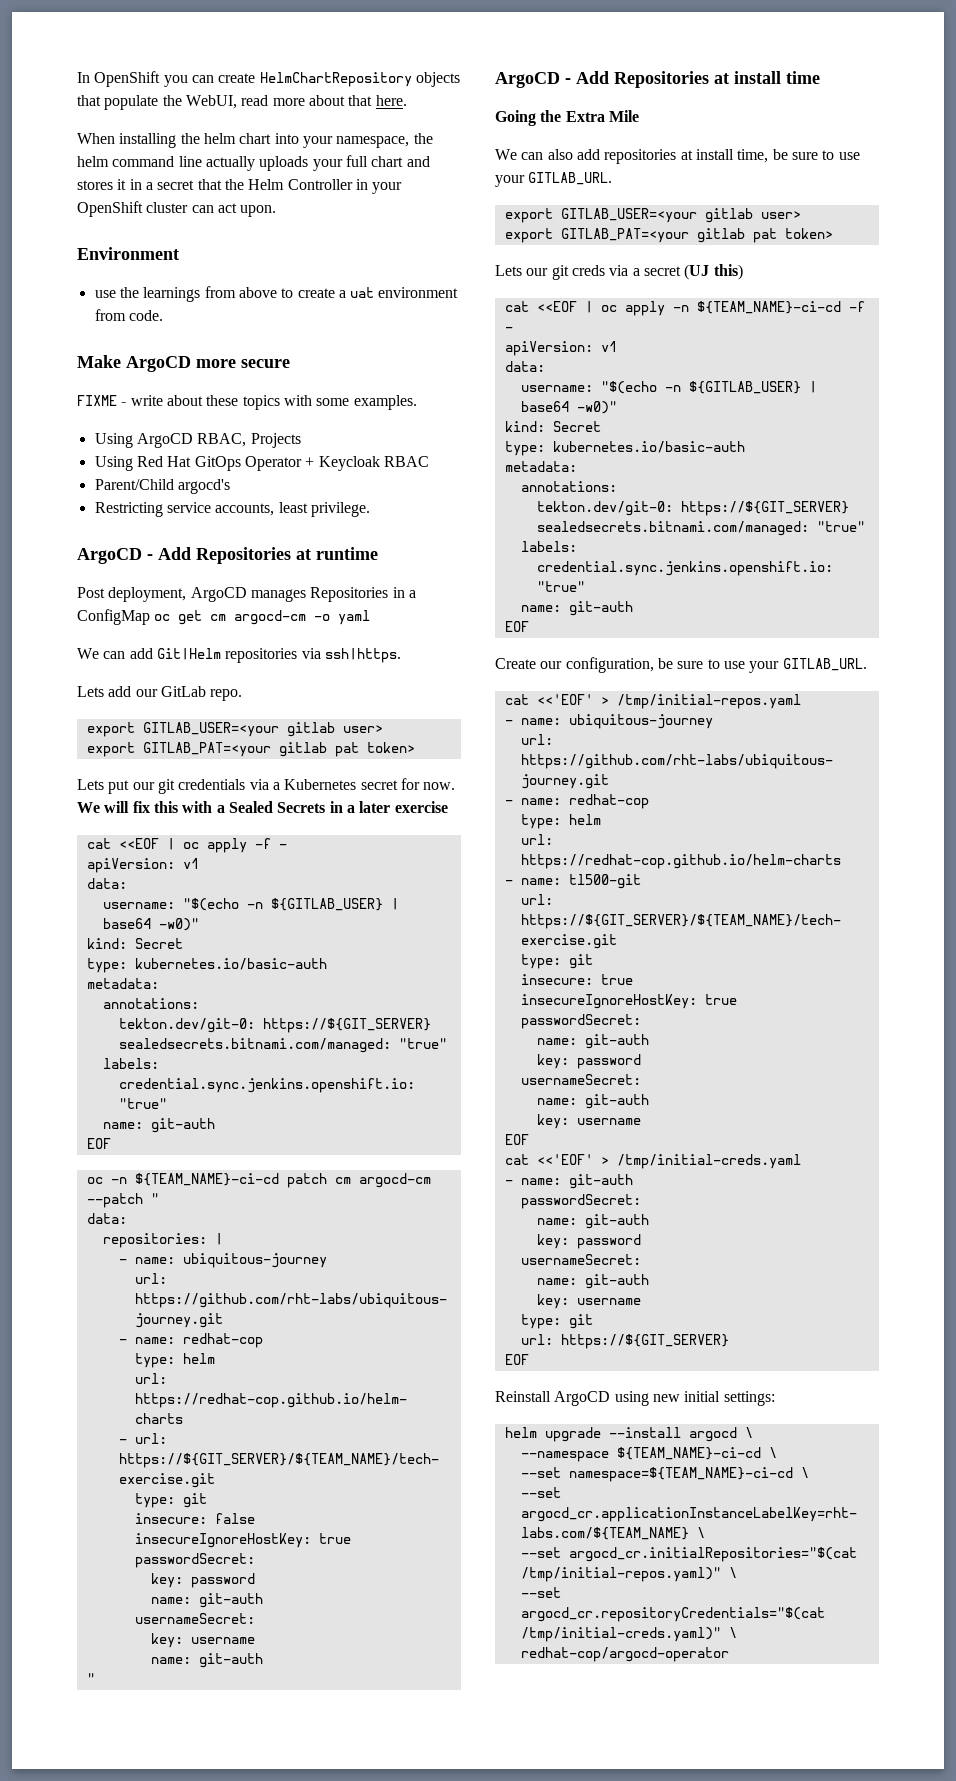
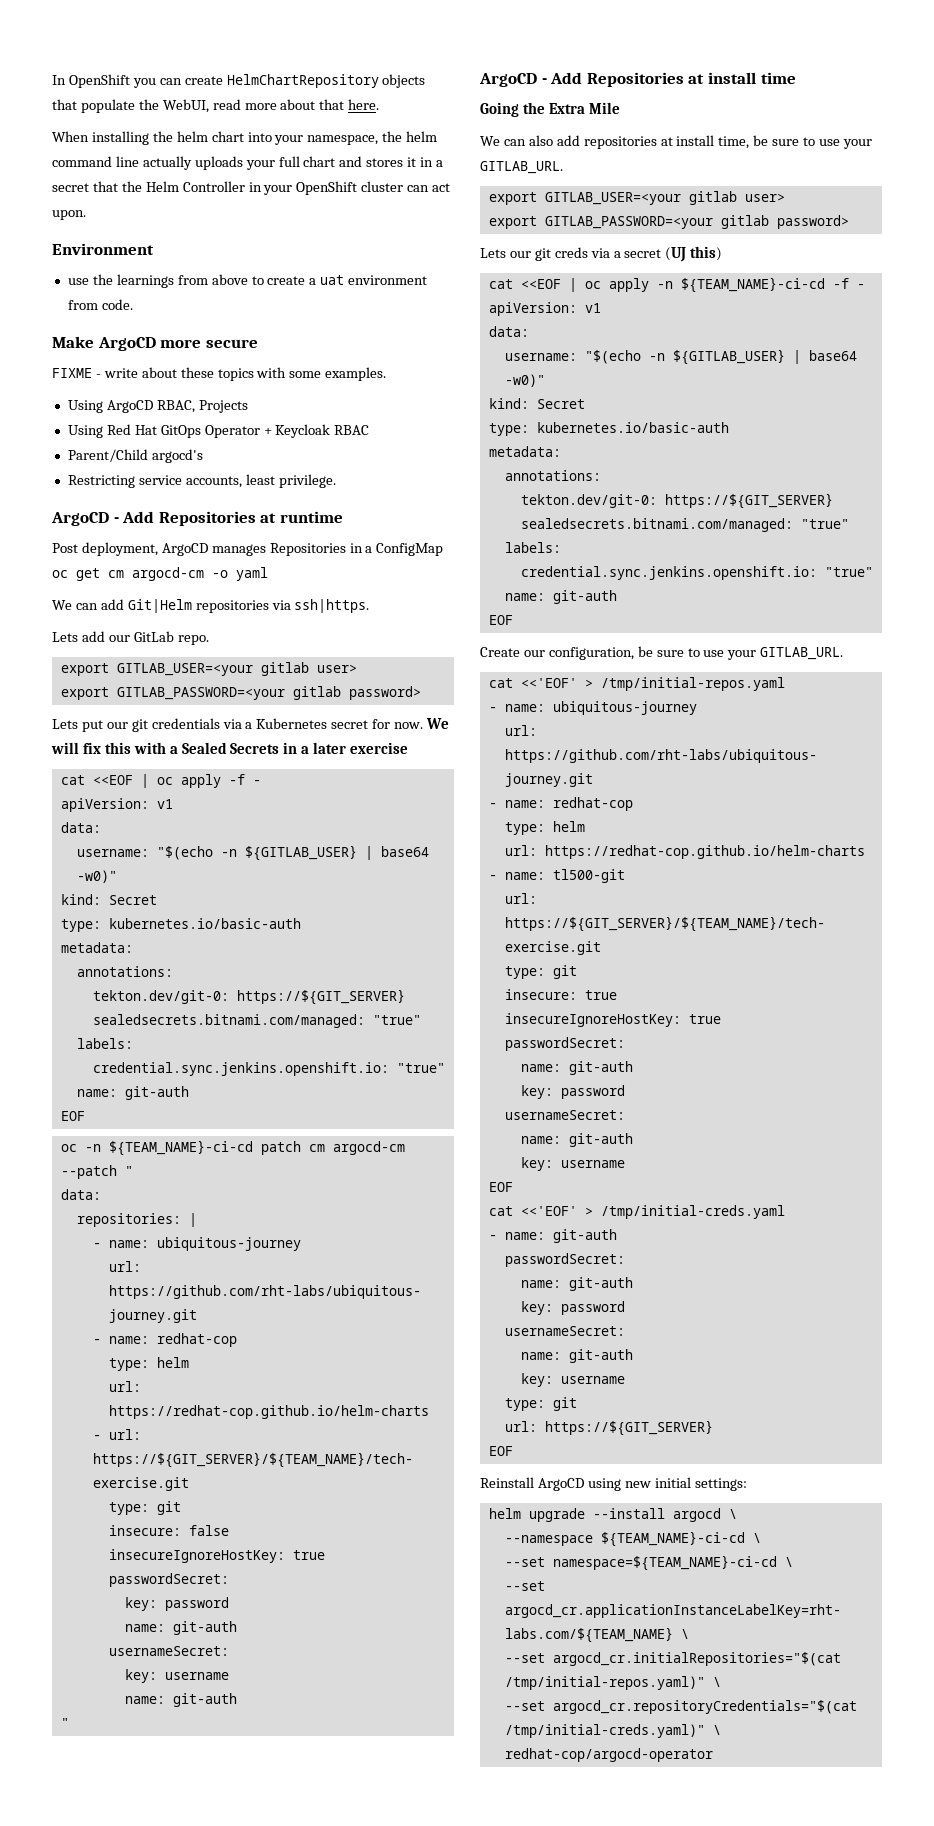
[142,742,415,757] GITLAB_PAT=<your gitlab pat token> -> [116,686,421,700] GITLAB_PASSWORD=<your gitlab password>
[560,228,833,243] GITLAB_PAT=<your gitlab pat token> -> [544,215,849,229] GITLAB_PASSWORD=<your gitlab password>

